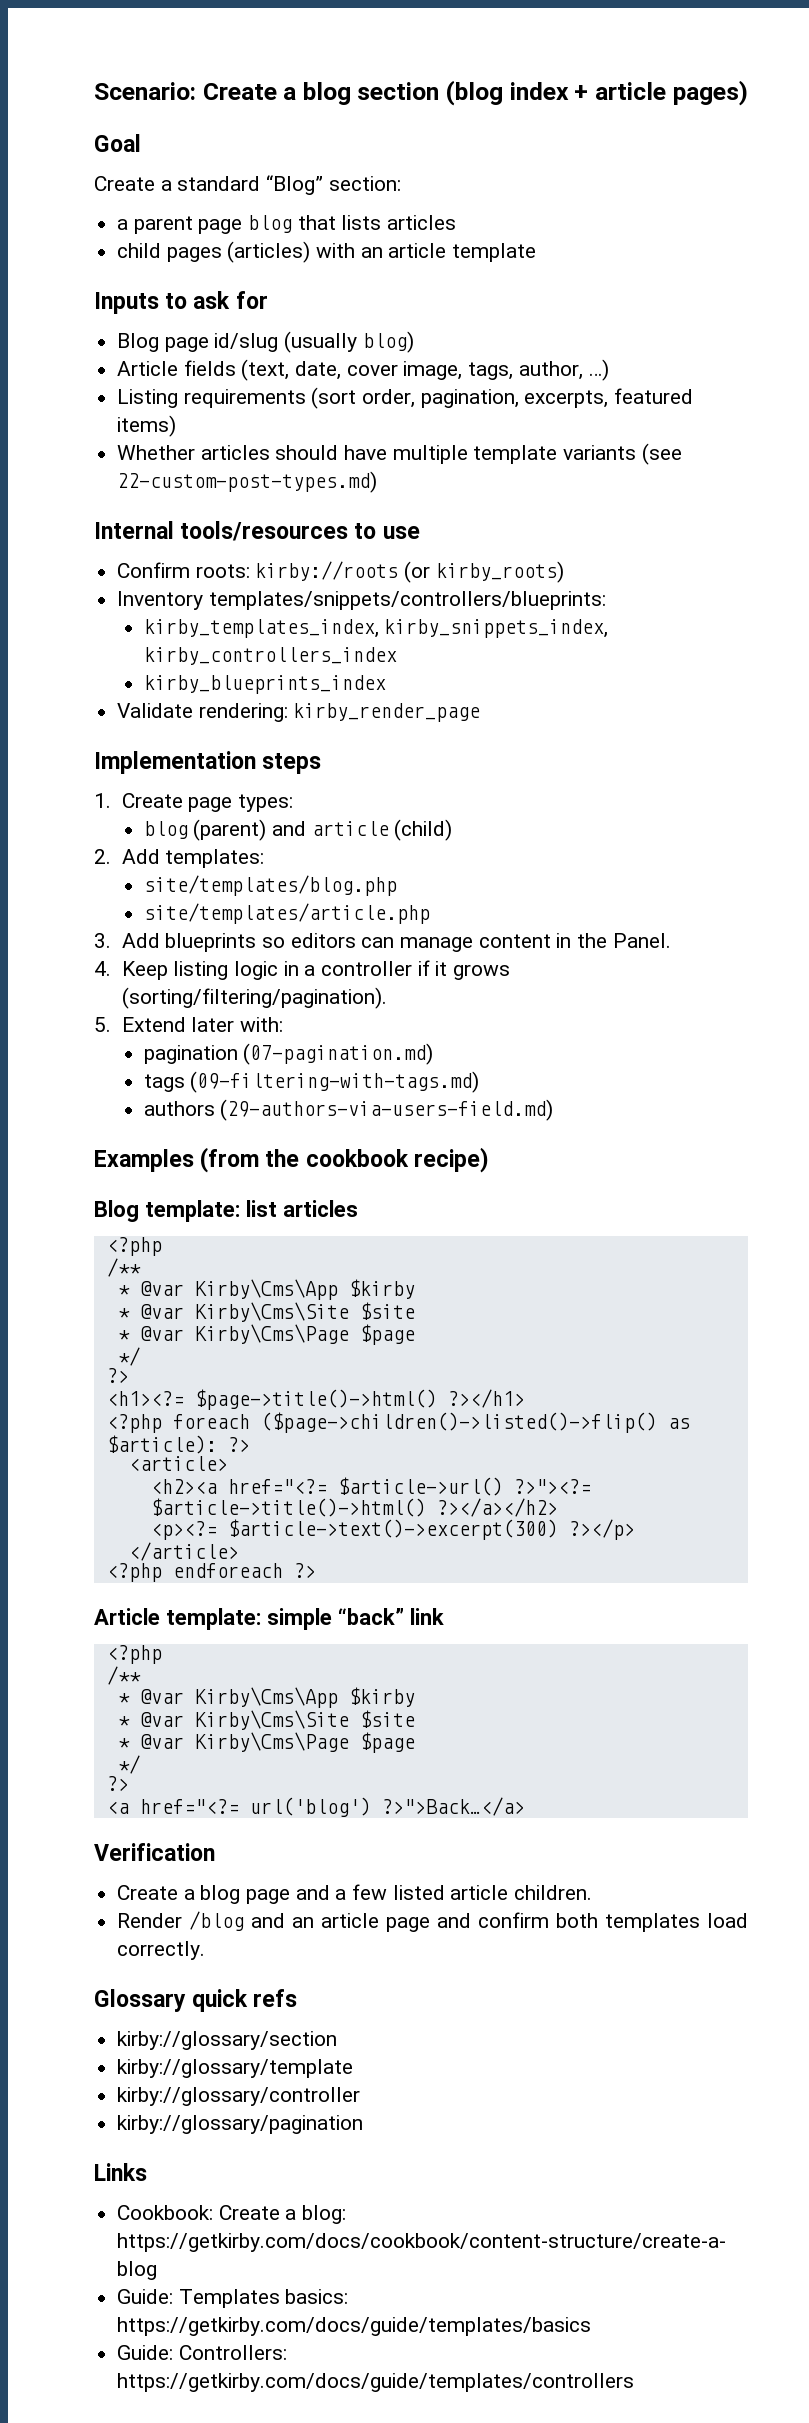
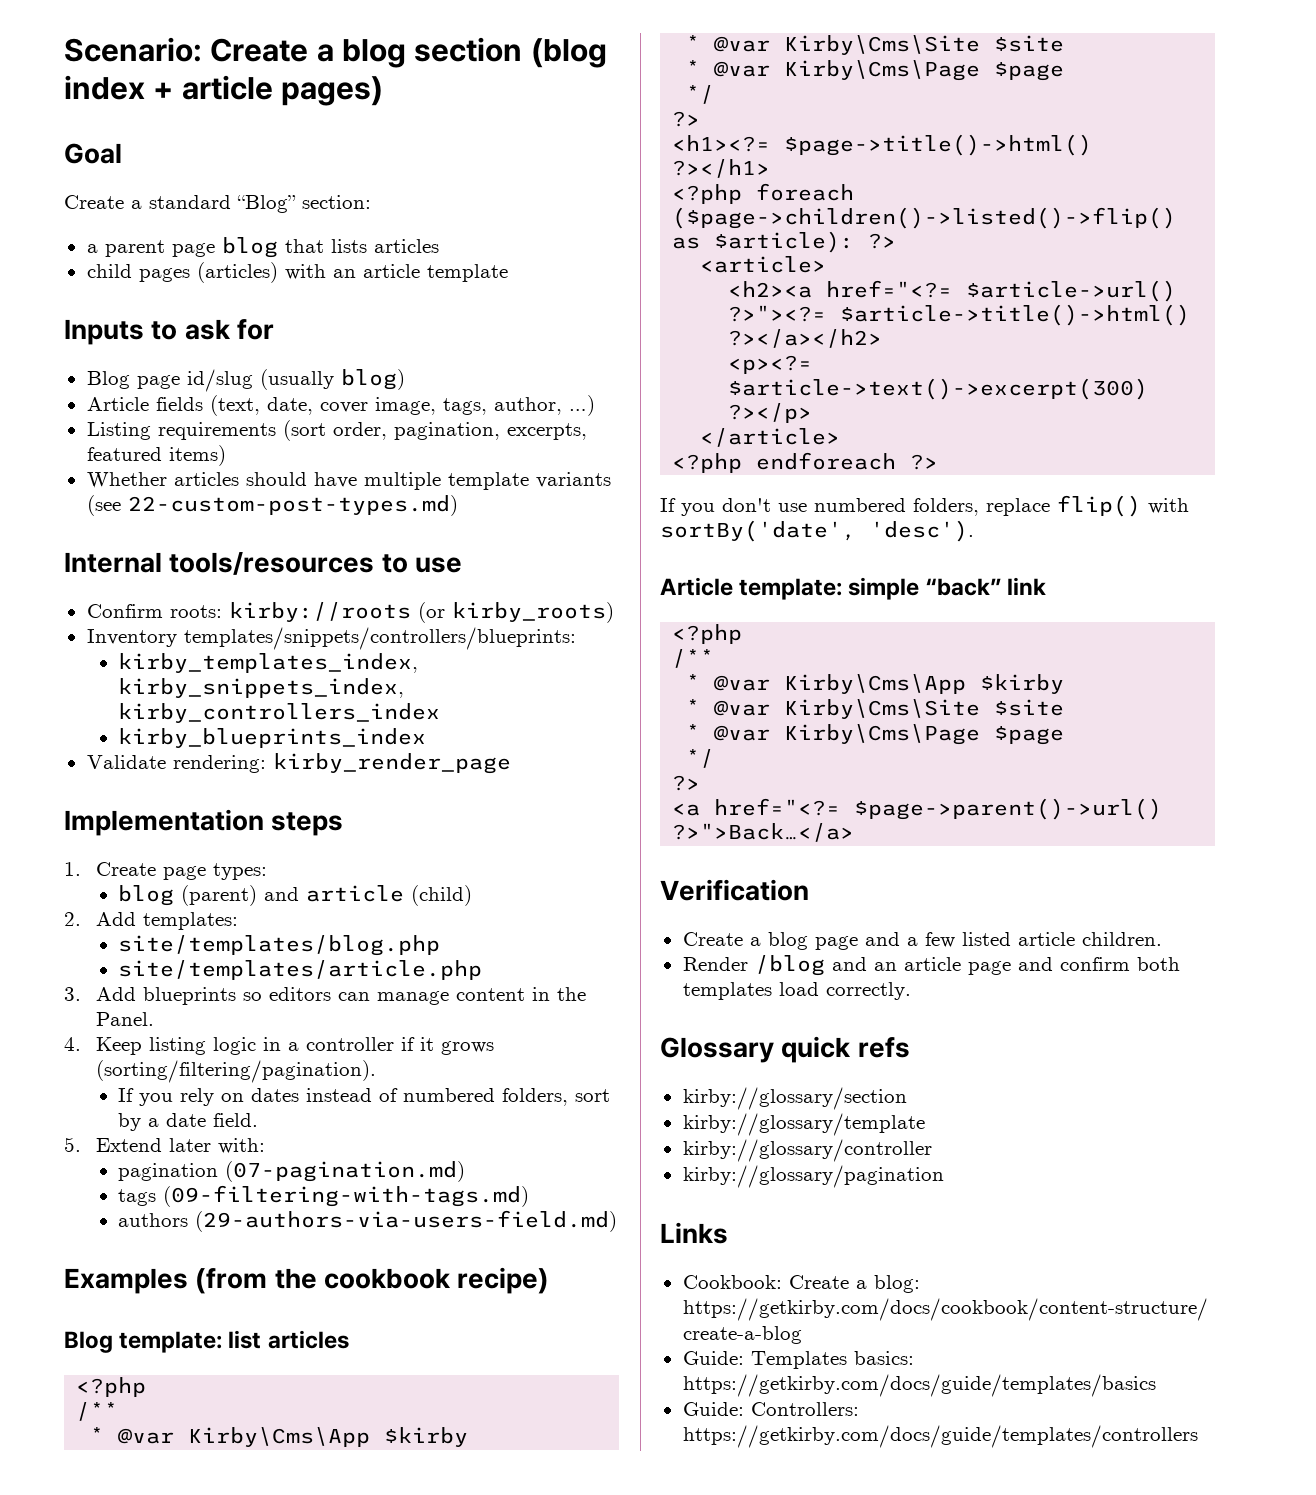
(387, 998) none -> [118,1088,611,1106] [118,1113,259,1131] // If you rely on dates instead of numbered folders, sort by a date field.
(316, 1570) none -> [660,495,1189,517] [660,520,974,542] // If you don't use numbered folders, replace flip() with sortBy('date', 'desc').
[249,1797,371,1817] url('blog') -> [854,798,1163,820] $page->parent()->url()

